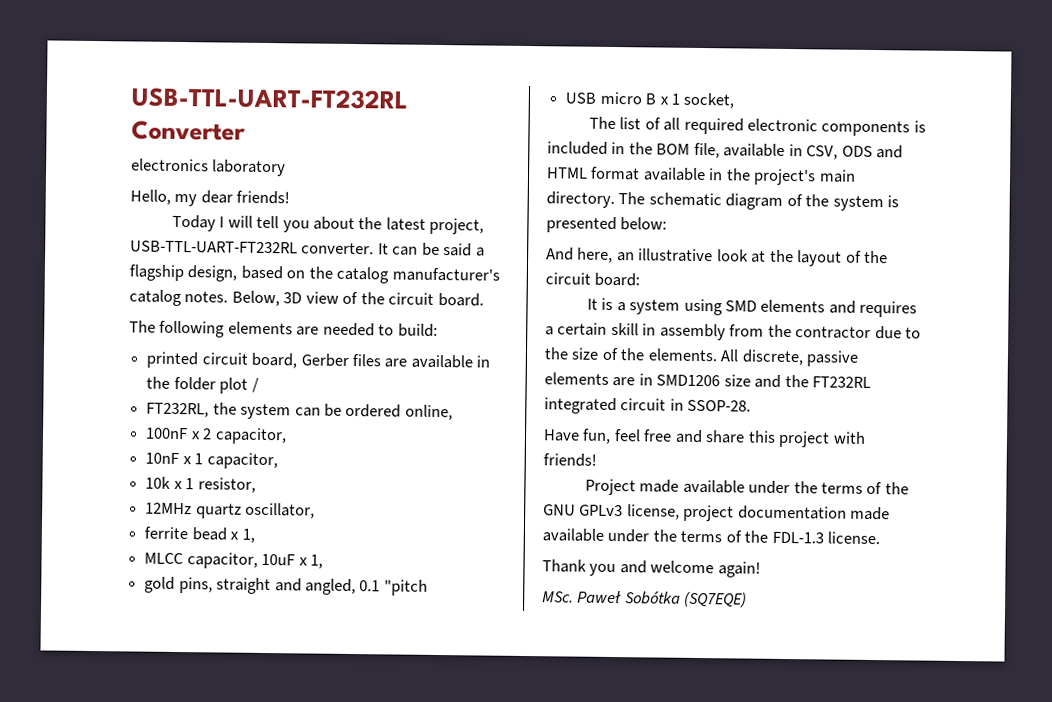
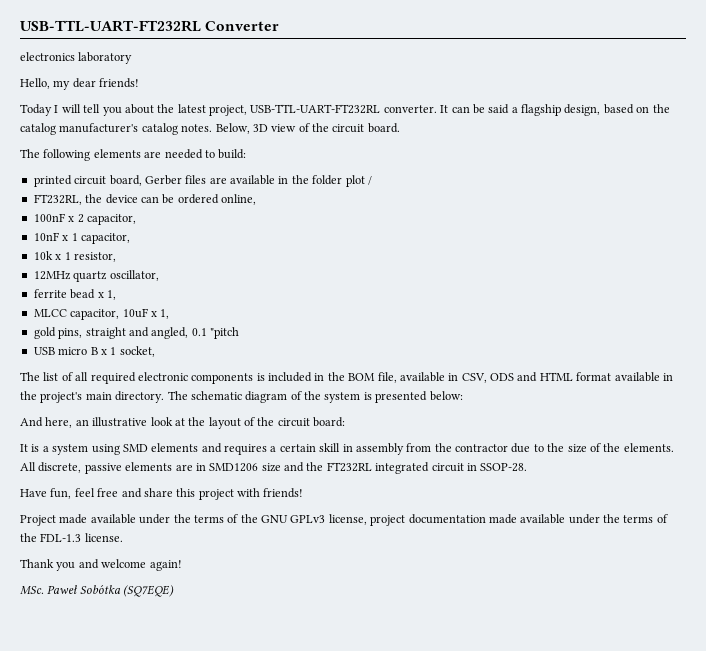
[240,403,292,420] system -> [105,194,138,204] device

